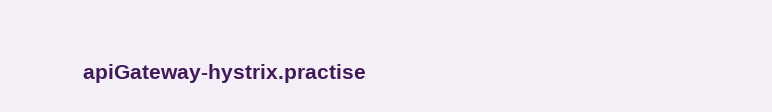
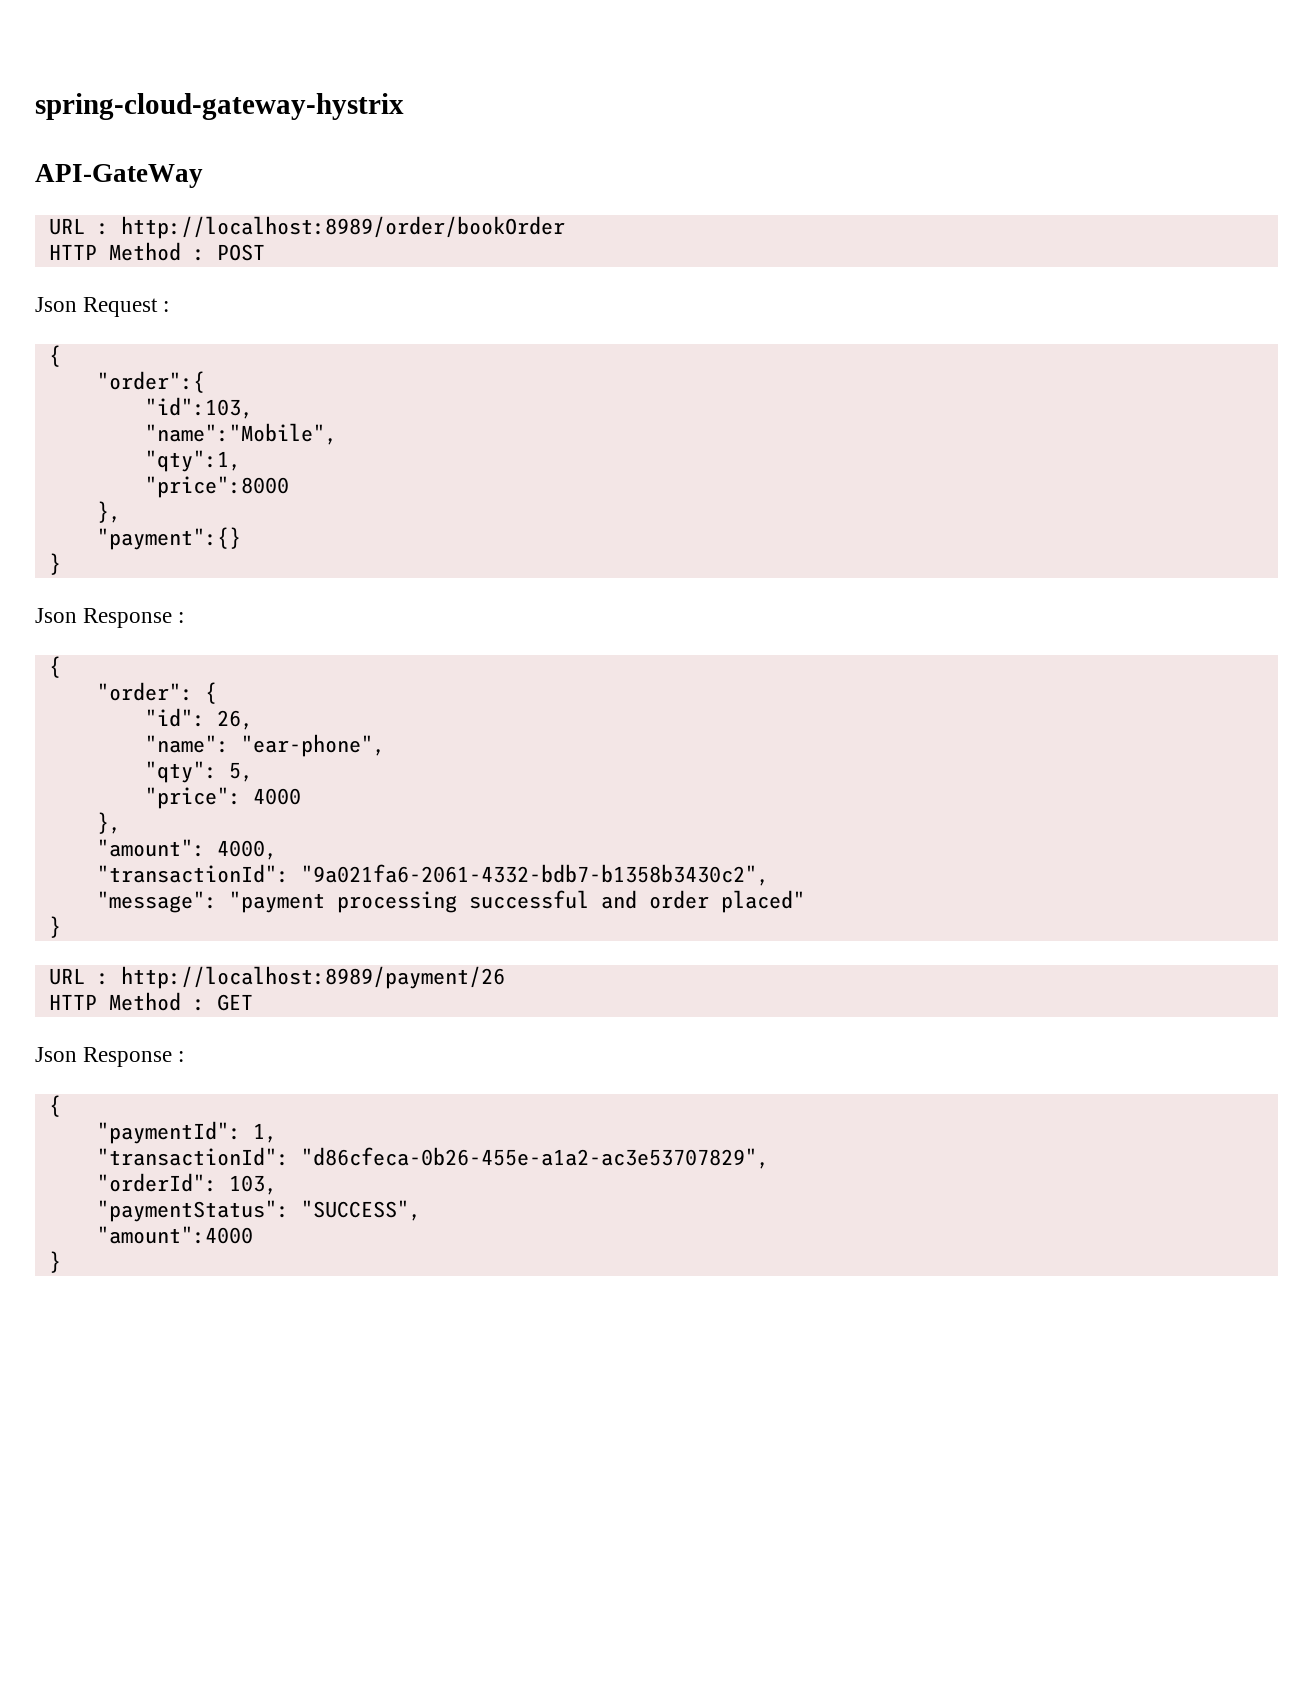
[83,64,366,83] apiGateway-hystrix.practise -> [35,93,404,120] [35,164,203,188] [48,216,565,239] [48,242,265,261] [35,297,170,317] [48,345,61,367] [96,371,205,393] [144,397,253,419] [144,423,337,445] [144,450,241,472] [144,476,289,498] [96,501,121,523] [96,527,241,550] [48,553,61,575] [35,608,185,628] [48,656,61,678] [96,682,217,704] [144,708,253,730] [144,734,385,757] [144,761,253,783] [144,787,301,809] [96,812,121,834] [96,839,277,860] [96,864,769,886] [96,890,805,913] [48,916,61,938] [48,966,505,989] [48,992,253,1011] [35,1047,185,1067] [48,1095,61,1117] [96,1121,277,1144] [96,1147,769,1169] [96,1173,277,1195] [96,1200,421,1222] [96,1226,253,1244] [48,1251,61,1273] spring-cloud-gateway-hystrix // API-GateWay // URL : http://localhost:8989/order/bookOrder // HTTP Method : POST // Json Request : // { // "order":{ // "id":103, // "name":"Mobile", // "qty":1, // "price":8000 // }, // "payment":{} // } // Json Response : // { // "order": { // "id": 26, // "name": "ear-phone", // "qty": 5, // "price": 4000 // }, // "amount": 4000, // "transactionId": "9a021fa6-2061-4332-bdb7-b1358b3430c2", // "message": "payment processing successful and order placed" // } // URL : http://localhost:8989/payment/26 // HTTP Method : GET // Json Response : // { // "paymentId": 1, // "transactionId": "d86cfeca-0b26-455e-a1a2-ac3e53707829", // "orderId": 103, // "paymentStatus": "SUCCESS", // "amount":4000 // }

